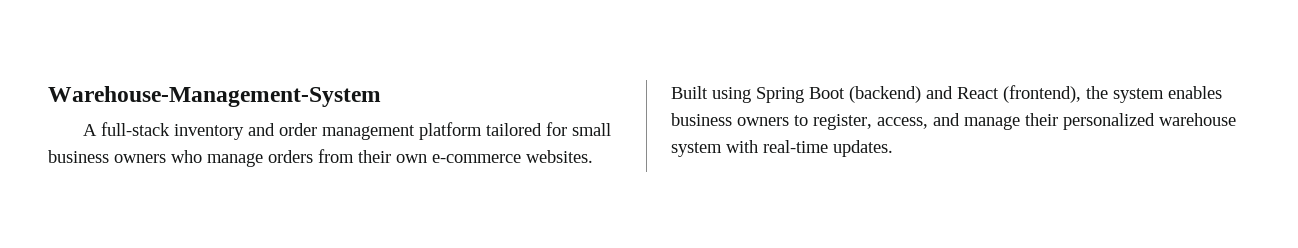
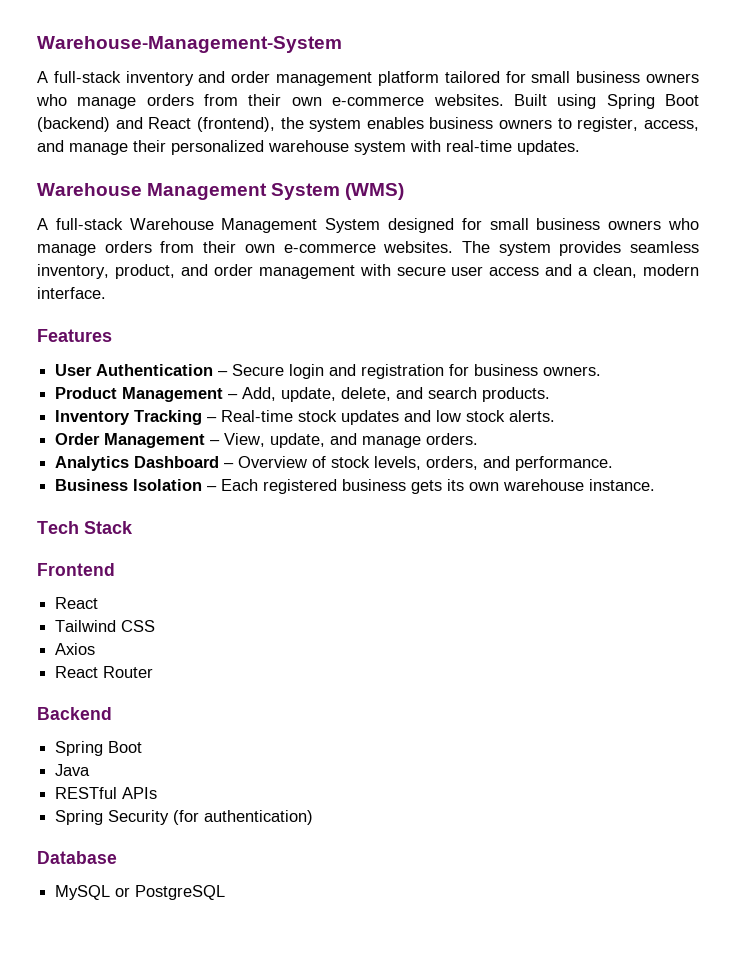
(893, 148) none -> [37,183,405,200] [37,218,699,233] [37,241,699,256] [37,264,699,279] [37,287,106,299] [37,329,112,342] [55,364,602,379] [55,387,551,402] [55,410,556,425] [55,433,479,448] [55,456,614,471] [55,479,656,494] [37,521,133,534] [37,563,115,576] [55,597,99,609] [55,620,156,632] [55,643,96,655] [55,666,154,678] [37,707,112,720] [55,741,143,756] [55,764,91,776] [55,787,158,799] [55,810,314,825] [37,851,117,864] [55,885,226,900] // Warehouse Management System (WMS) // A full-stack Warehouse Management System designed for small business owners who manage orders from their own e-commerce websites. The system provides seamless inventory, product, and order management with secure user access and a clean, modern interface. // Features // User Authentication – Secure login and registration for business owners. // Product Management – Add, update, delete, and search products. // Inventory Tracking – Real-time stock updates and low stock alerts. // Order Management – View, update, and manage orders. // Analytics Dashboard – Overview of stock levels, orders, and performance. // Business Isolation – Each registered business gets its own warehouse instance. // Tech Stack // Frontend // React // Tailwind CSS // Axios // React Router // Backend // Spring Boot // Java // RESTful APIs // Spring Security (for authentication) // Database // MySQL or PostgreSQL

